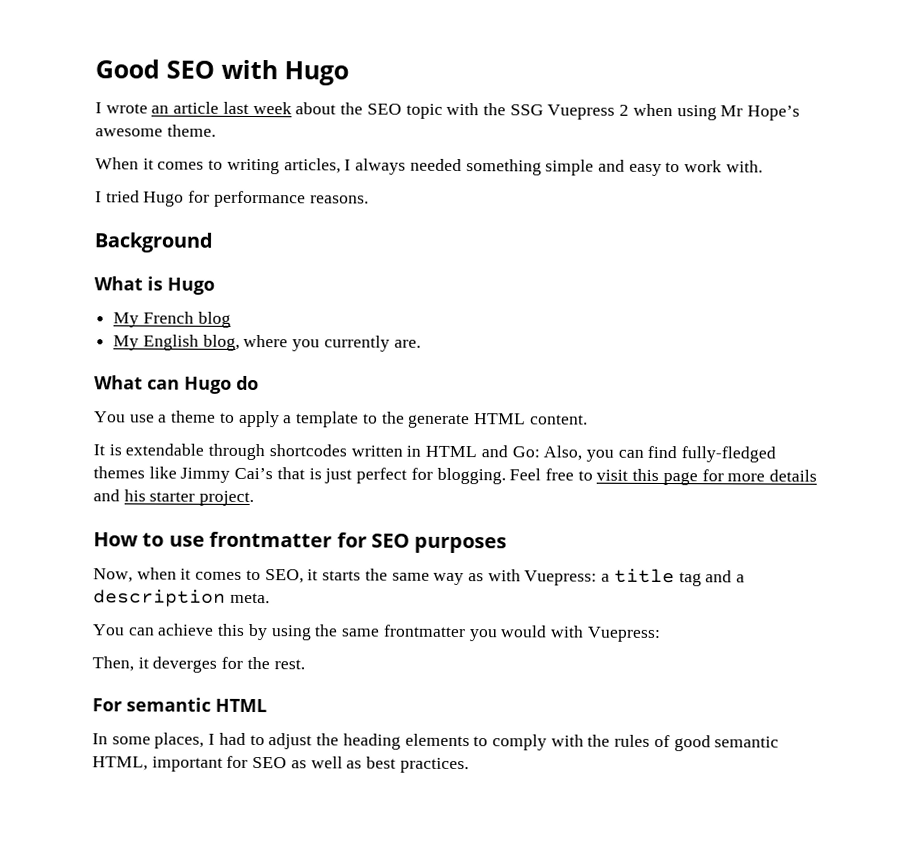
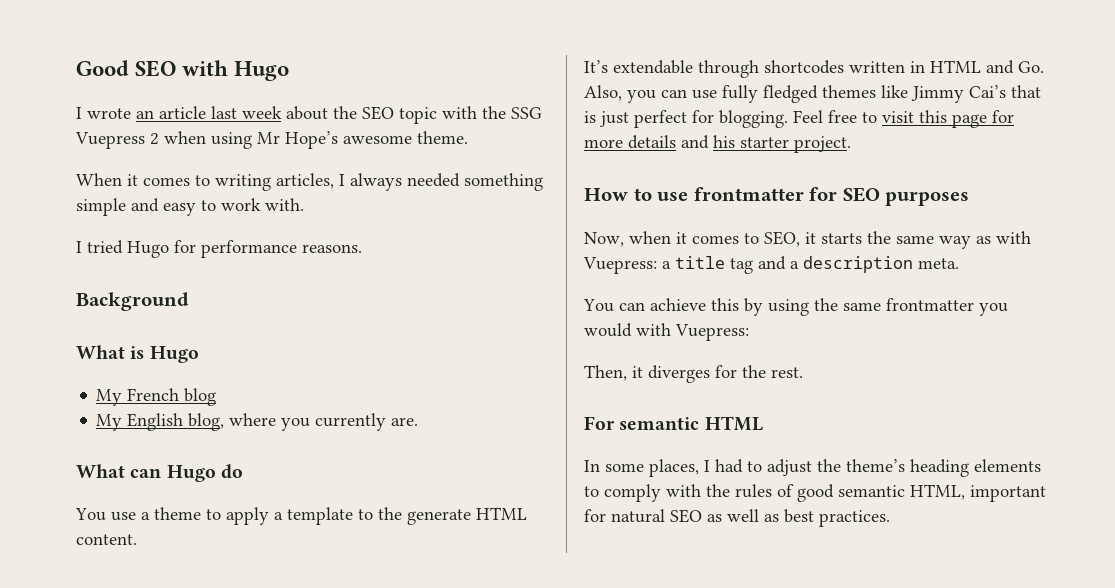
[93,444,122,456] It is -> [584,60,608,73] It’s
[511,446,540,458] Go: -> [1018,61,1044,73] Go.
[647,445,777,463] find fully-fledged -> [692,85,818,103] use fully fledged
[152,656,218,673] deverges -> [648,365,710,383] diverges
(340, 739) none -> [846,459,905,472] theme’s
(249, 761) none -> [611,509,665,523] natural

